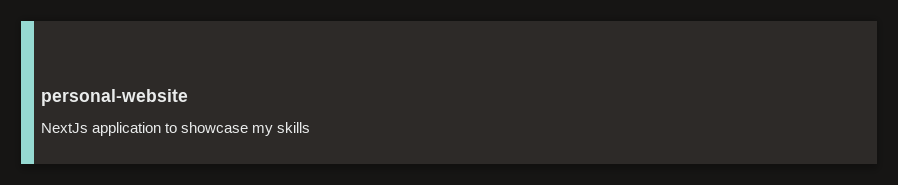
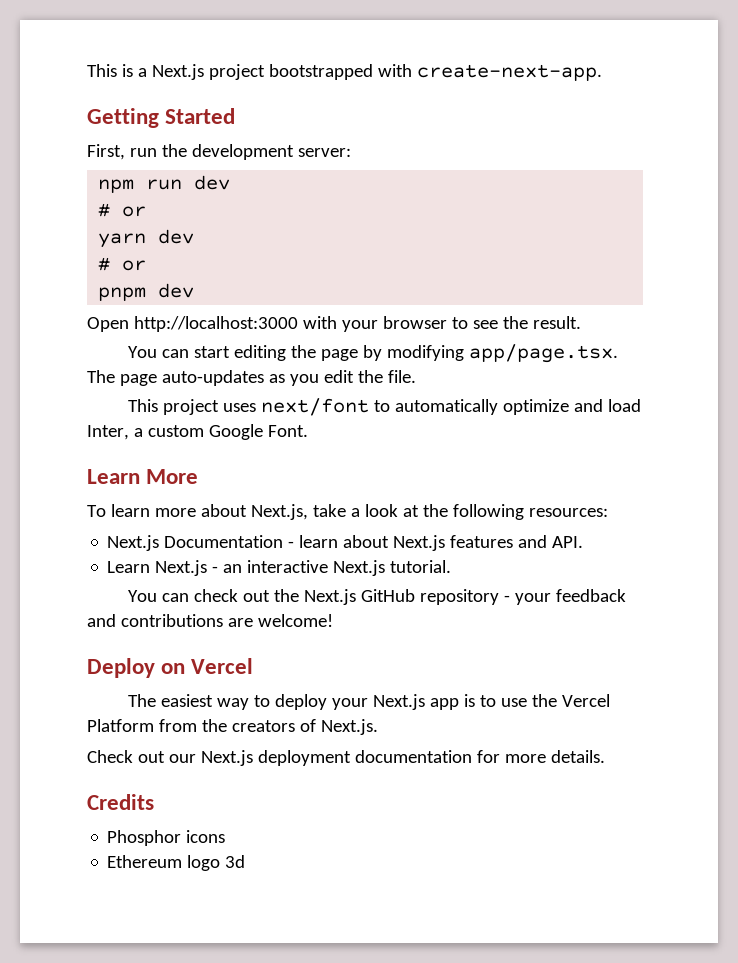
[41,89,188,106] [41,122,311,136] personal-website // NextJs application to showcase my skills -> [87,64,602,81] [87,108,236,128] [87,144,351,160] [98,175,231,193] [98,203,147,217] [98,229,195,248] [98,257,147,271] [98,283,195,301] [87,316,581,332] [128,344,619,363] [87,370,416,386] [128,398,642,416] [87,424,308,440] [87,469,199,484] [87,504,608,520] [107,535,584,551] [107,560,452,576] [128,589,627,605] [87,614,333,627] [87,658,254,678] [128,694,611,710] [87,719,378,735] [87,750,605,766] [87,794,154,810] [107,830,226,846] [107,855,246,871] This is a Next.js project bootstrapped with create-next-app. // Getting Started // First, run the development server: // npm run dev // # or // yarn dev // # or // pnpm dev // Open http://localhost:3000 with your browser to see the result. // You can start editing the page by modifying app/page.tsx. The page auto-updates as you edit the file. // This project uses next/font to automatically optimize and load Inter, a custom Google Font. // Learn More // To learn more about Next.js, take a look at the following resources: // Next.js Documentation - learn about Next.js features and API. // Learn Next.js - an interactive Next.js tutorial. // You can check out the Next.js GitHub repository - your feedback and contributions are welcome! // Deploy on Vercel // The easiest way to deploy your Next.js app is to use the Vercel Platform from the creators of Next.js. // Check out our Next.js deployment documentation for more details. // Credits // Phosphor icons // Ethereum logo 3d

